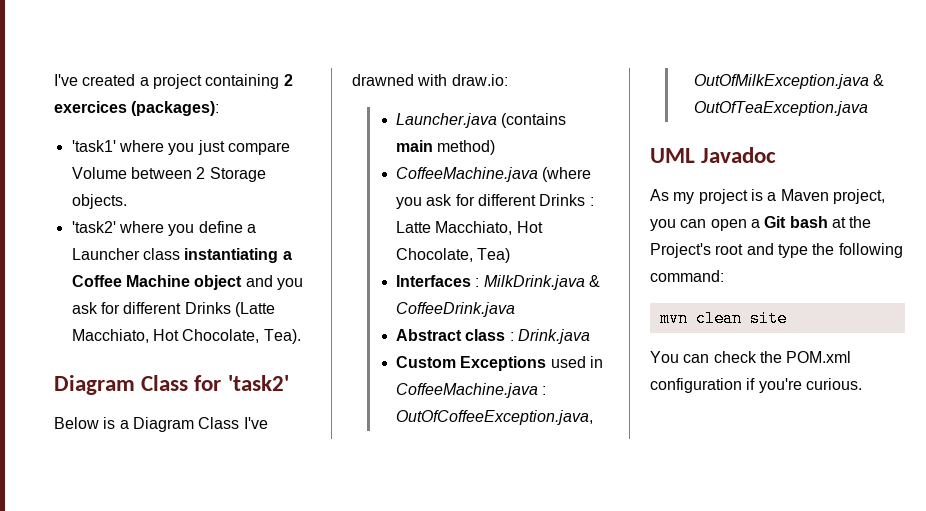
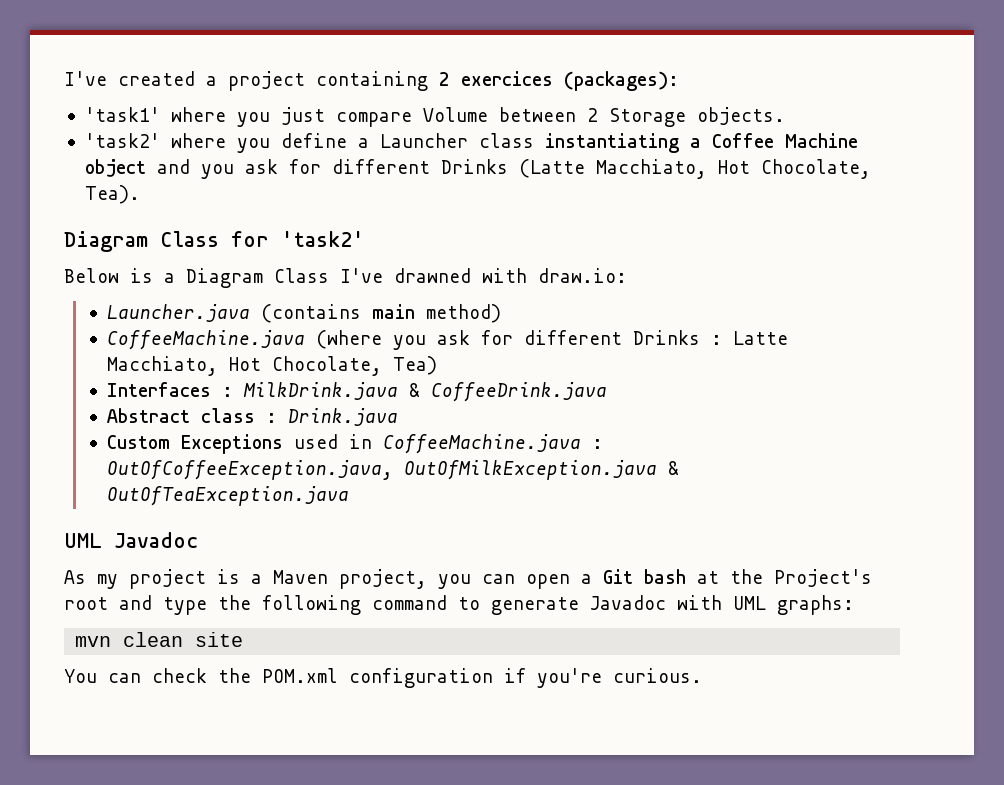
[650,270,724,282] command: -> [372,595,854,615] command to generate Javadoc with UML graphs:

